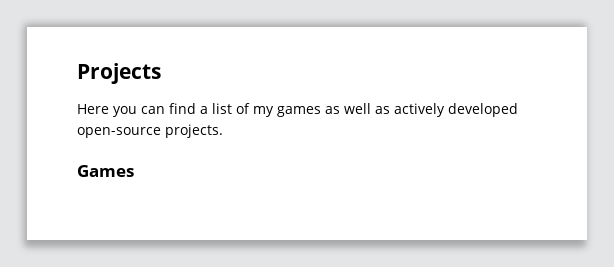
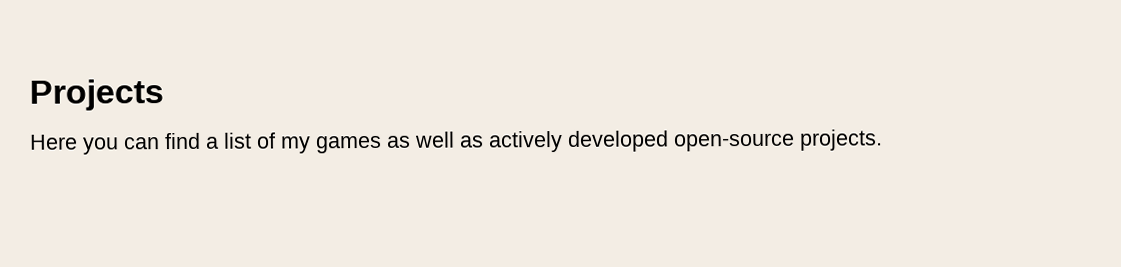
[77,165,134,177] // Games -> (883, 140) none

